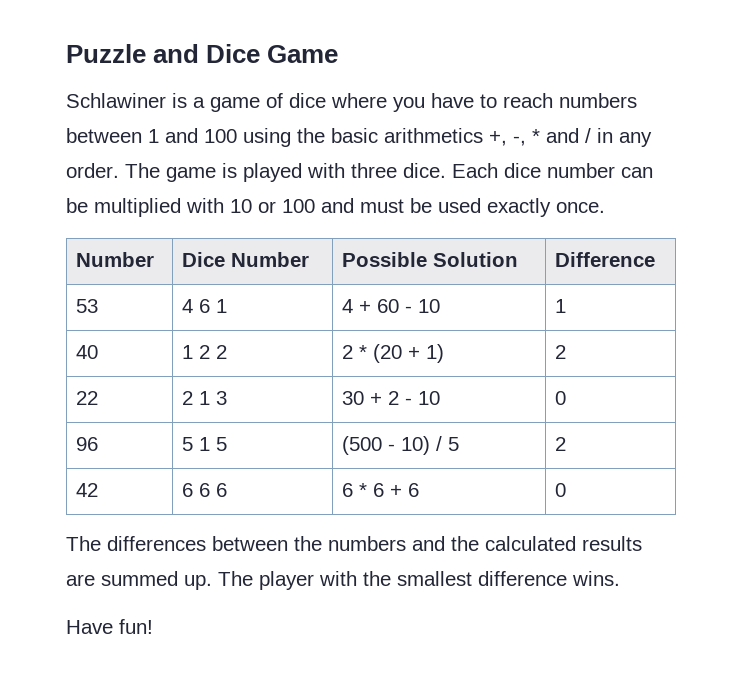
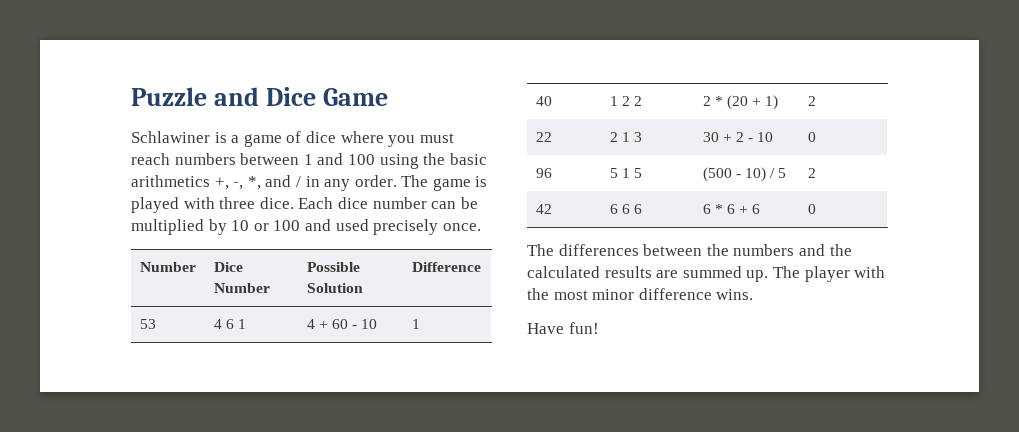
[431,93,497,108] have to -> [419,133,454,143] must
[532,129,540,143] * -> [247,176,261,190] *,
[186,198,224,213] with -> [208,219,227,235] by
[360,198,551,217] must be used exactly -> [335,219,439,235] used precisely
[397,571,472,586] smallest -> [553,289,635,300] most minor

